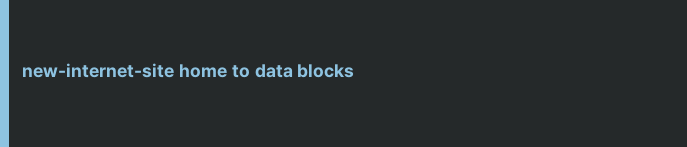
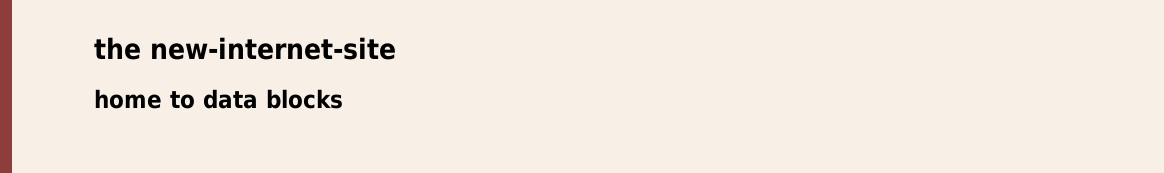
(22, 70) none -> [94,37,141,60] the
(174, 70) none -> (396, 48) //

